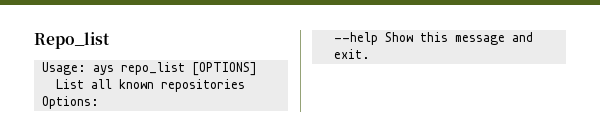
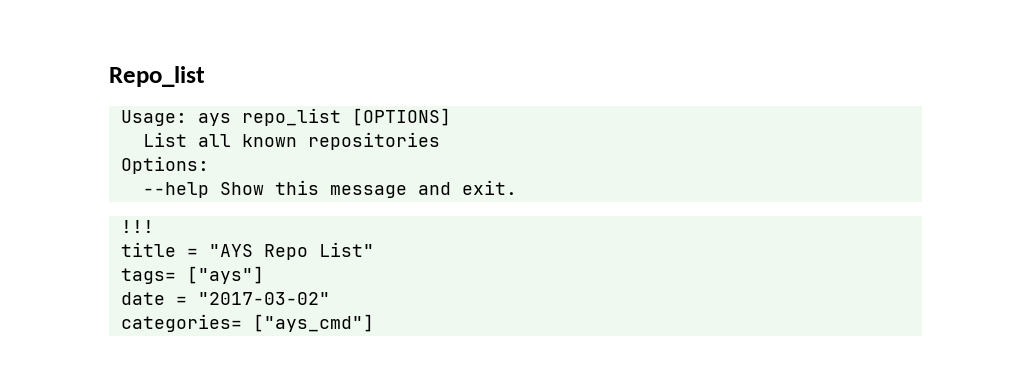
(370, 54) none -> [121,220,154,233] [121,242,374,260] [121,266,264,284] [121,292,330,305] [121,314,374,332] // !!! // title = "AYS Repo List" // tags= ["ays"] // date = "2017-03-02" // categories= ["ays_cmd"]

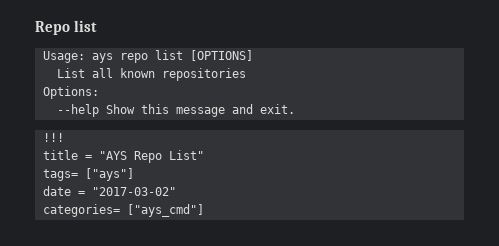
[109,66,205,87] Repo_list -> [35,20,98,35] Repo list
[242,108,341,126] repo_list -> [119,50,183,63] repo list

